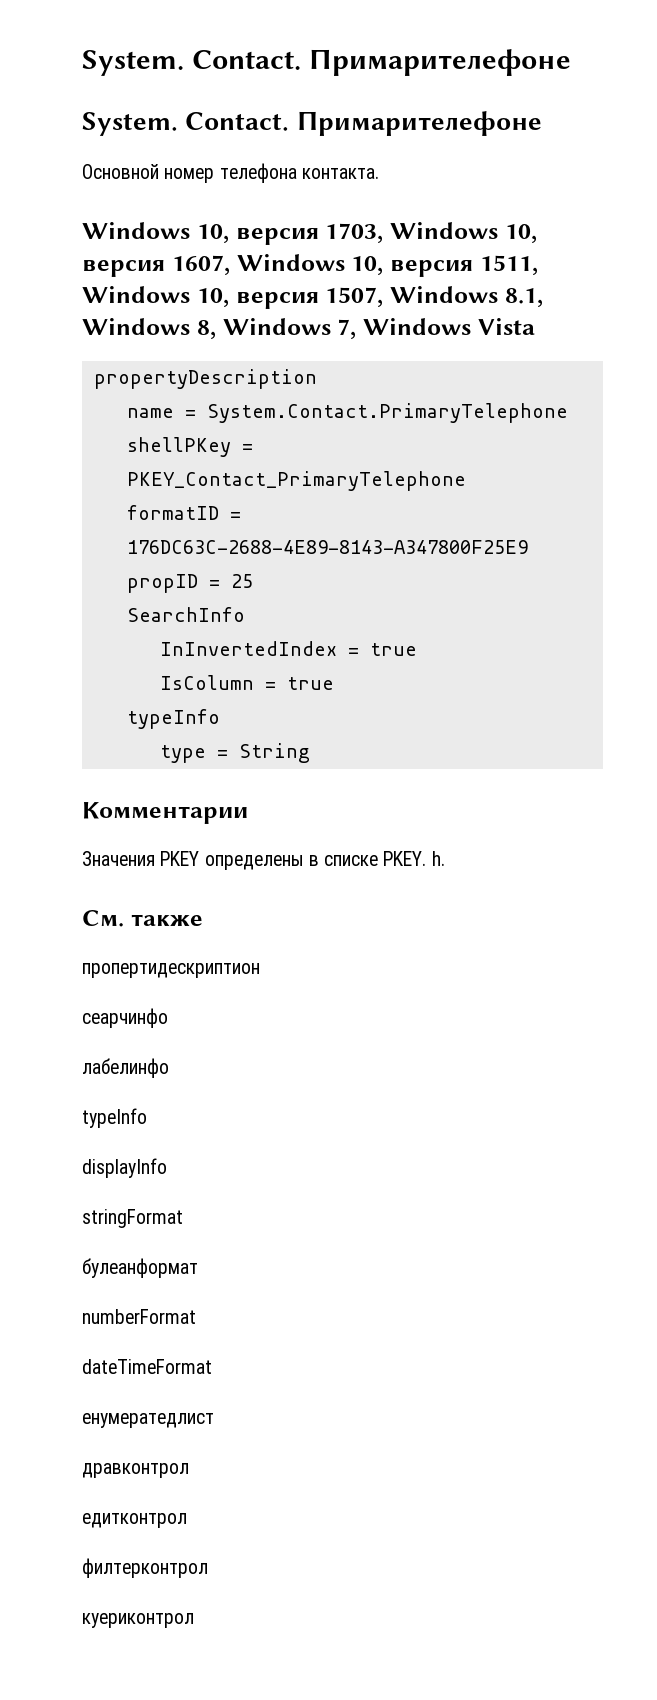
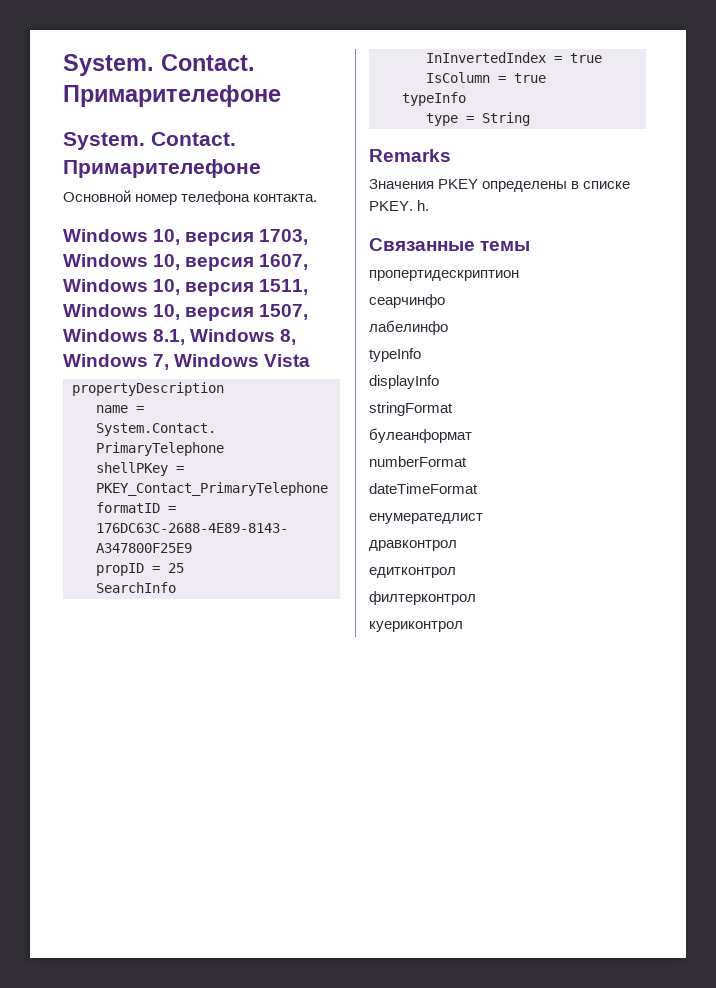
[82,802,248,824] Комментарии -> [369,149,451,162] Remarks
[82,910,203,927] См. также -> [369,238,531,251] Связанные темы

